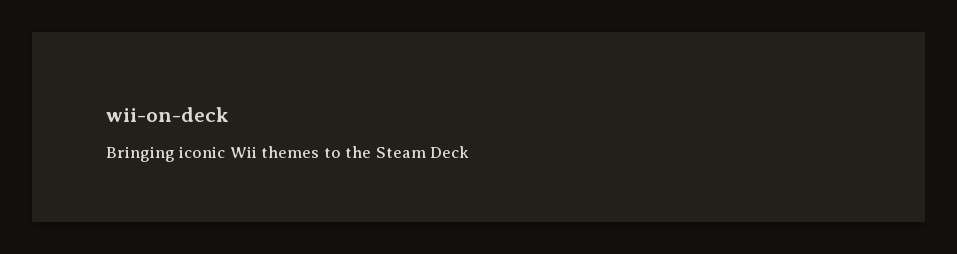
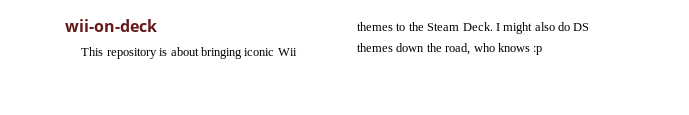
[106,146,175,162] Bringing -> [81,47,242,59] This repository is about bringing
[430,146,470,158] Deck -> [462,22,590,34] [357,43,543,55] Deck. I might also do DS themes down the road, who knows :p

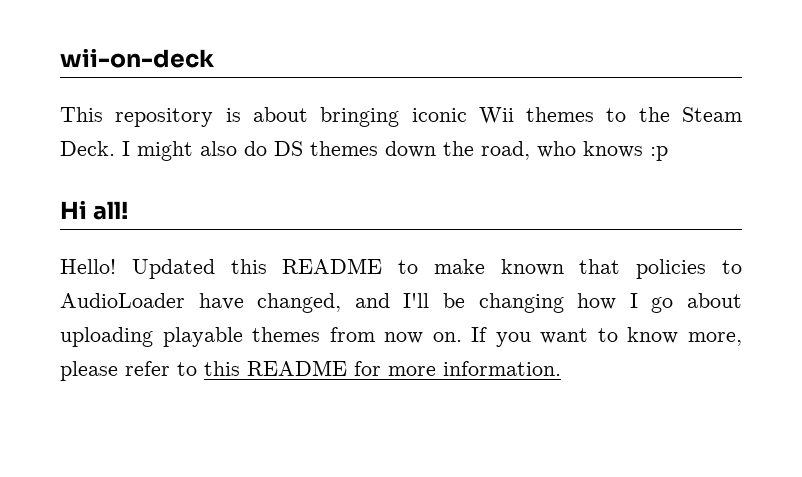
(543, 50) none -> [60,200,129,220] [60,258,743,279] [60,293,743,313] [60,327,742,347] [60,360,561,381] // Hi all! // Hello! Updated this README to make known that policies to AudioLoader have changed, and I'll be changing how I go about uploading playable themes from now on. If you want to know more, please refer to this README for more information.

